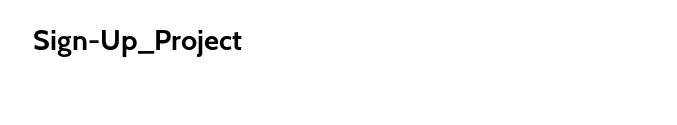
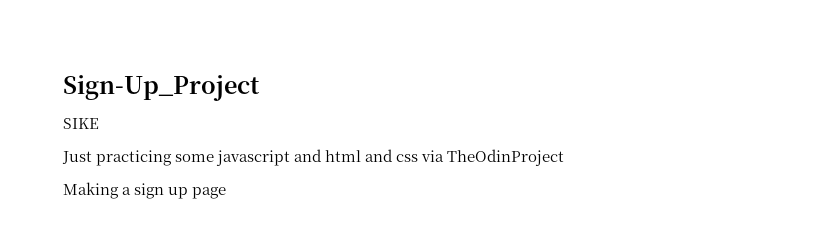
(242, 43) none -> [63,118,99,129] [62,149,565,166] [63,182,227,199] // SIKE // Just practicing some javascript and html and css via TheOdinProject // Making a sign up page

